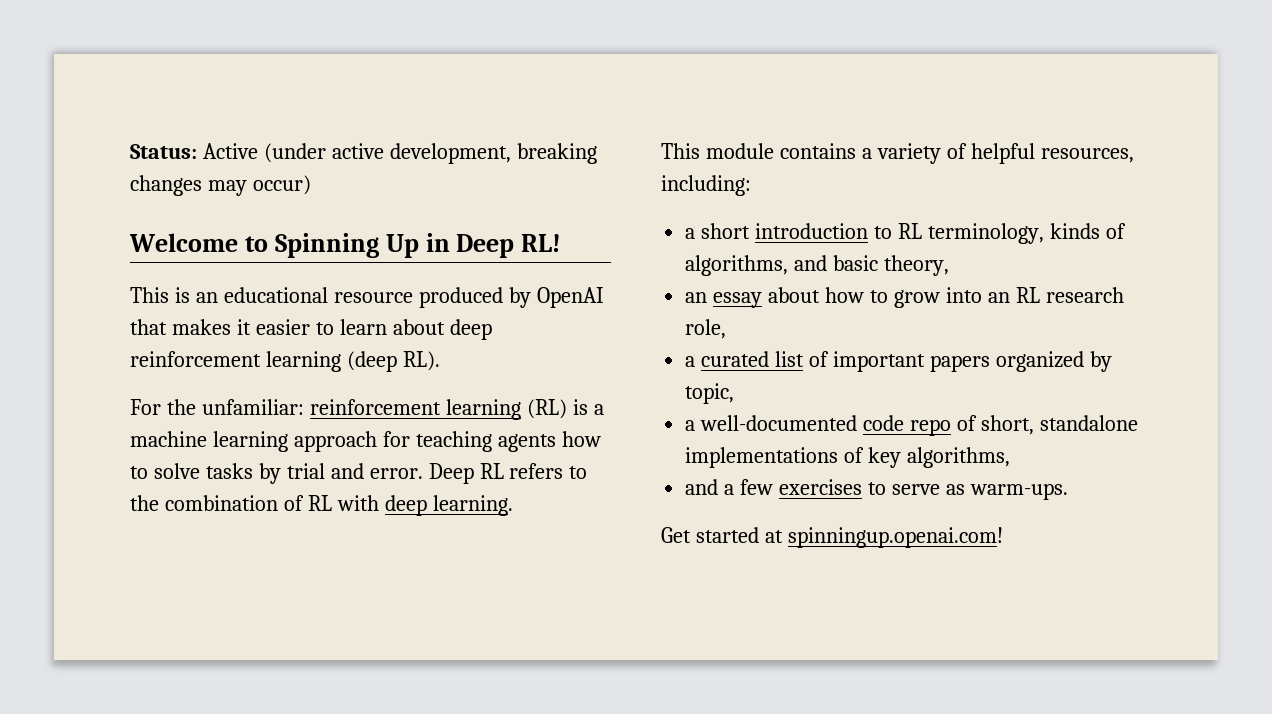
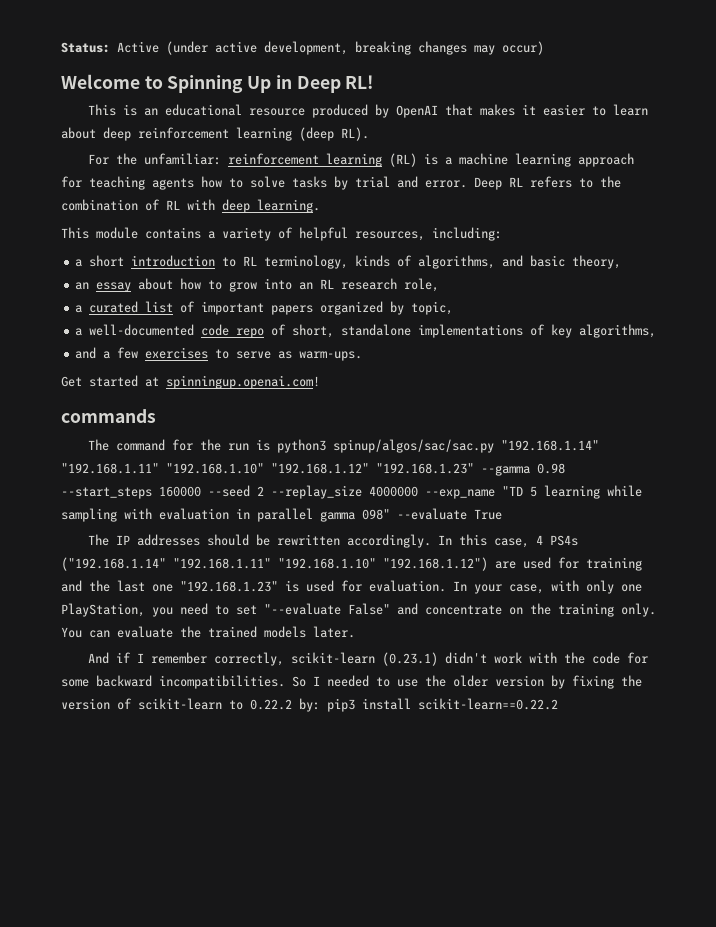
(1003, 537) none -> [61,409,156,423] [88,439,600,453] [61,463,565,476] [61,485,642,499] [61,508,502,522] [88,534,579,548] [61,557,642,571] [61,580,642,594] [61,603,656,617] [61,626,355,638] [88,652,649,666] [61,675,642,689] [61,698,558,712] // commands // The command for the run is python3 spinup/algos/sac/sac.py "192.168.1.14" "192.168.1.11" "192.168.1.10" "192.168.1.12" "192.168.1.23" --gamma 0.98 --start_steps 160000 --seed 2 --replay_size 4000000 --exp_name "TD 5 learning while sampling with evaluation in parallel gamma 098" --evaluate True // The IP addresses should be rewritten accordingly. In this case, 4 PS4s ("192.168.1.14" "192.168.1.11" "192.168.1.10" "192.168.1.12") are used for training and the last one "192.168.1.23" is used for evaluation. In your case, with only one PlayStation, you need to set "--evaluate False" and concentrate on the training only. You can evaluate the trained models later. // And if I remember correctly, scikit-learn (0.23.1) didn't work with the code for some backward incompatibilities. So I needed to use the older version by fixing the version of scikit-learn to 0.22.2 by: pip3 install scikit-learn==0.22.2

